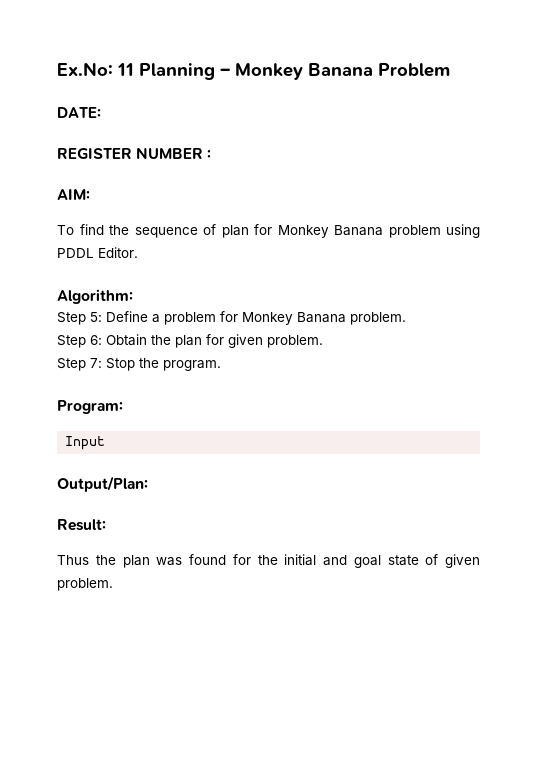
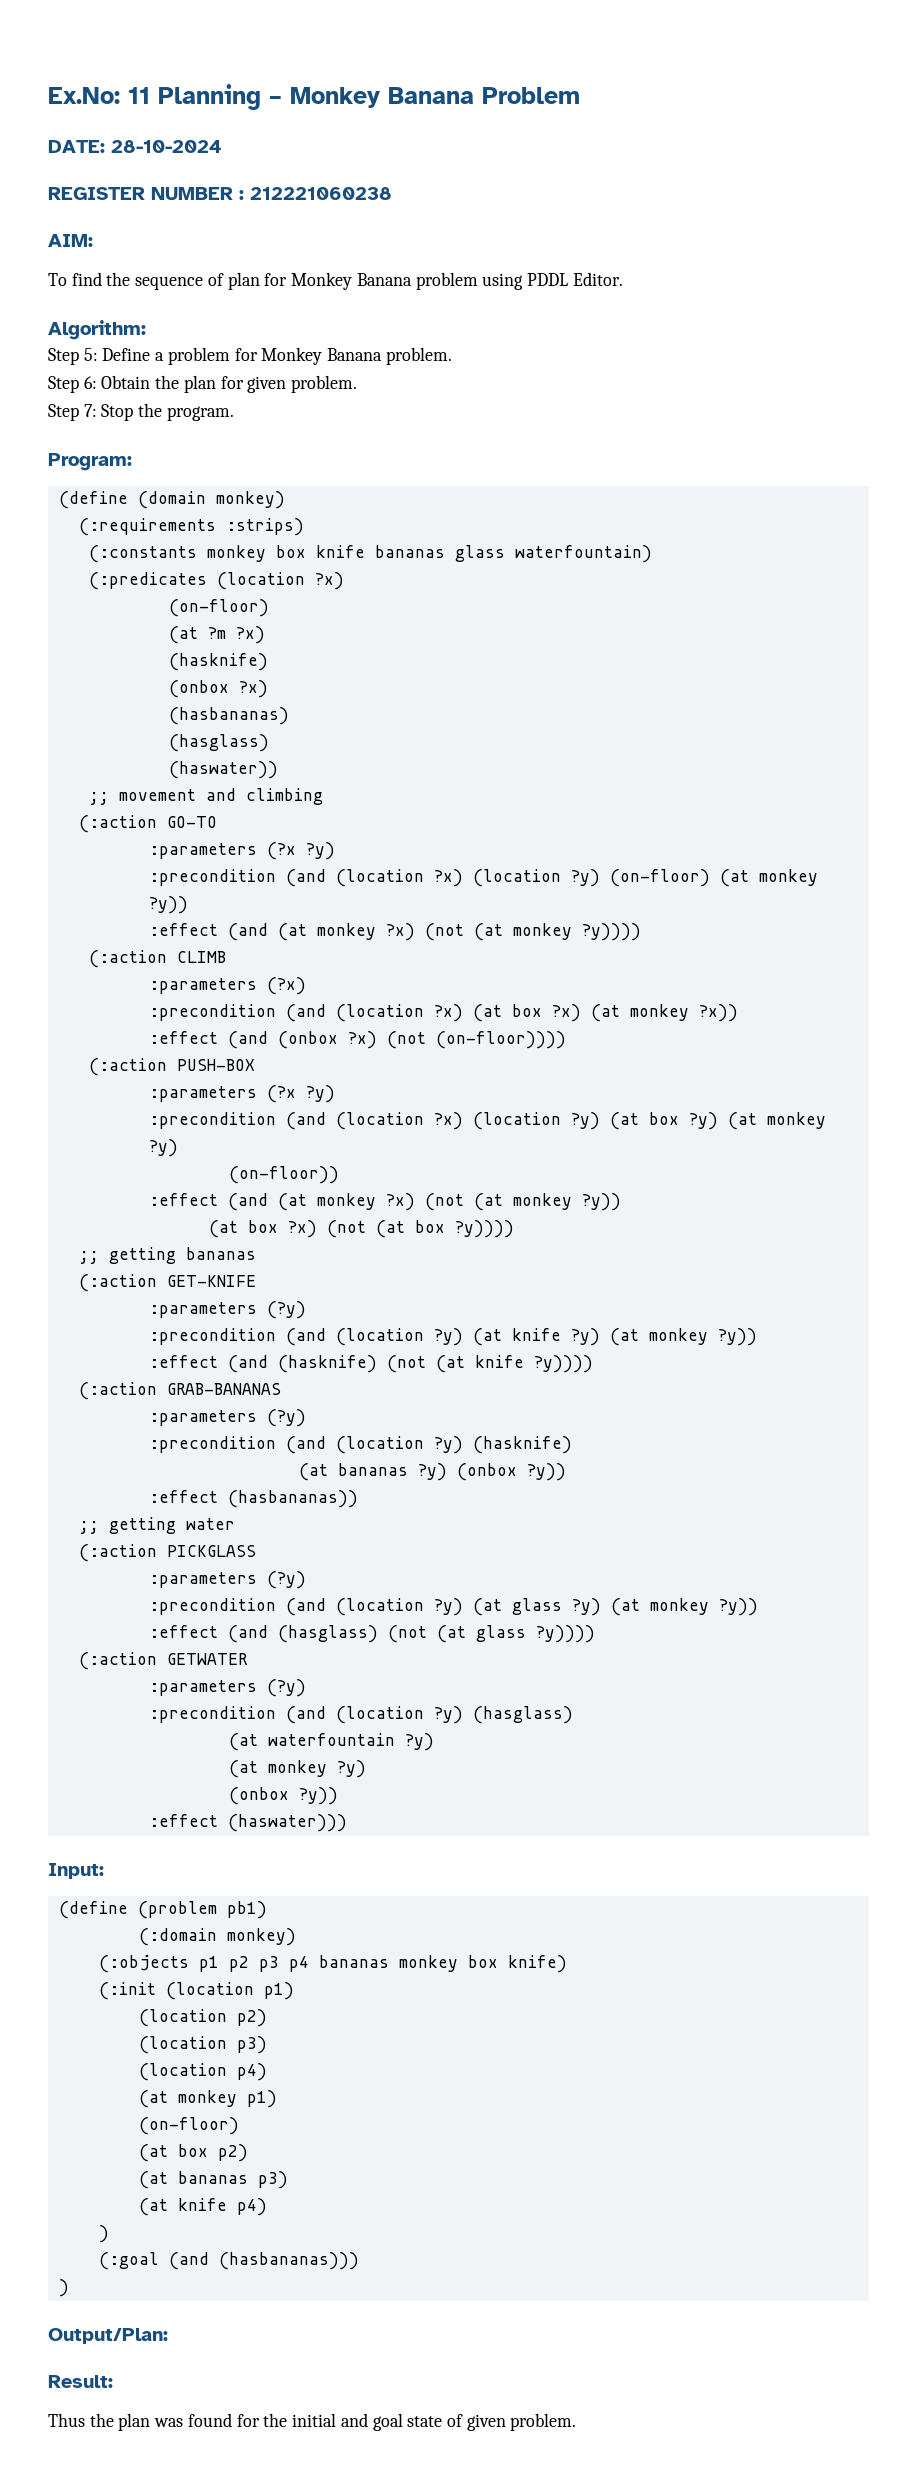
(101, 112) none -> [111,140,222,153] 28-10-2024
(212, 154) none -> [250,187,392,200] 212221060238
[65,436,106,450] Input -> [58,491,285,509] [78,518,304,536] [88,545,652,563] [88,572,344,590] [168,599,269,617] [168,626,265,644] [168,653,268,671] [168,680,268,698] [168,707,289,725] [168,734,269,752] [168,761,278,779] [88,788,323,805] [78,815,217,833] [148,842,335,860] [148,869,818,887] [148,896,188,914] [148,923,641,941] [88,950,226,968] [148,977,306,995] [148,1004,738,1022] [148,1031,566,1049] [88,1058,255,1076] [148,1085,335,1103] [148,1112,826,1130] [148,1139,178,1157] [228,1166,339,1184] [148,1193,621,1211] [208,1220,514,1238] [78,1247,256,1264] [78,1274,256,1292] [148,1301,306,1319] [148,1328,757,1346] [148,1355,593,1373] [78,1382,281,1400] [148,1409,306,1427] [148,1436,572,1454] [298,1463,566,1481] [148,1490,358,1508] [78,1517,235,1534] [78,1544,256,1562] [148,1571,306,1589] [148,1598,758,1616] [148,1625,595,1643] [78,1652,248,1670] [148,1679,306,1697] [148,1706,573,1724] [228,1733,434,1751] [228,1760,366,1778] [228,1787,338,1805] [148,1814,347,1832] [48,1863,104,1879] [58,1901,267,1919] [138,1928,296,1946] [98,1955,567,1973] [98,1982,294,2000] [138,2009,267,2027] [138,2036,267,2054] [138,2063,267,2081] [138,2090,277,2108] [138,2117,239,2135] [138,2144,248,2162] [138,2171,288,2189] [138,2198,267,2216] [98,2225,109,2243] [98,2252,359,2270] [58,2279,69,2297] (define (domain monkey) // (:requirements :strips) // (:constants monkey box knife bananas glass waterfountain) // (:predicates (location ?x) // (on-floor) // (at ?m ?x) // (hasknife) // (onbox ?x) // (hasbananas) // (hasglass) // (haswater)) // ;; movement and climbing // (:action GO-TO // :parameters (?x ?y) // :precondition (and (location ?x) (location ?y) (on-floor) (at monkey ?y)) // :effect (and (at monkey ?x) (not (at monkey ?y)))) // (:action CLIMB // :parameters (?x) // :precondition (and (location ?x) (at box ?x) (at monkey ?x)) // :effect (and (onbox ?x) (not (on-floor)))) // (:action PUSH-BOX // :parameters (?x ?y) // :precondition (and (location ?x) (location ?y) (at box ?y) (at monkey ?y) // (on-floor)) // :effect (and (at monkey ?x) (not (at monkey ?y)) // (at box ?x) (not (at box ?y)))) // ;; getting bananas // (:action GET-KNIFE // :parameters (?y) // :precondition (and (location ?y) (at knife ?y) (at monkey ?y)) // :effect (and (hasknife) (not (at knife ?y)))) // (:action GRAB-BANANAS // :parameters (?y) // :precondition (and (location ?y) (hasknife) // (at bananas ?y) (onbox ?y)) // :effect (hasbananas)) // ;; getting water // (:action PICKGLASS // :parameters (?y) // :precondition (and (location ?y) (at glass ?y) (at monkey ?y)) // :effect (and (hasglass) (not (at glass ?y)))) // (:action GETWATER // :parameters (?y) // :precondition (and (location ?y) (hasglass) // (at waterfountain ?y) // (at monkey ?y) // (onbox ?y)) // :effect (haswater))) // Input: // (define (problem pb1) // (:domain monkey) // (:objects p1 p2 p3 p4 bananas monkey box knife) // (:init (location p1) // (location p2) // (location p3) // (location p4) // (at monkey p1) // (on-floor) // (at box p2) // (at bananas p3) // (at knife p4) // ) // (:goal (and (hasbananas))) // )

